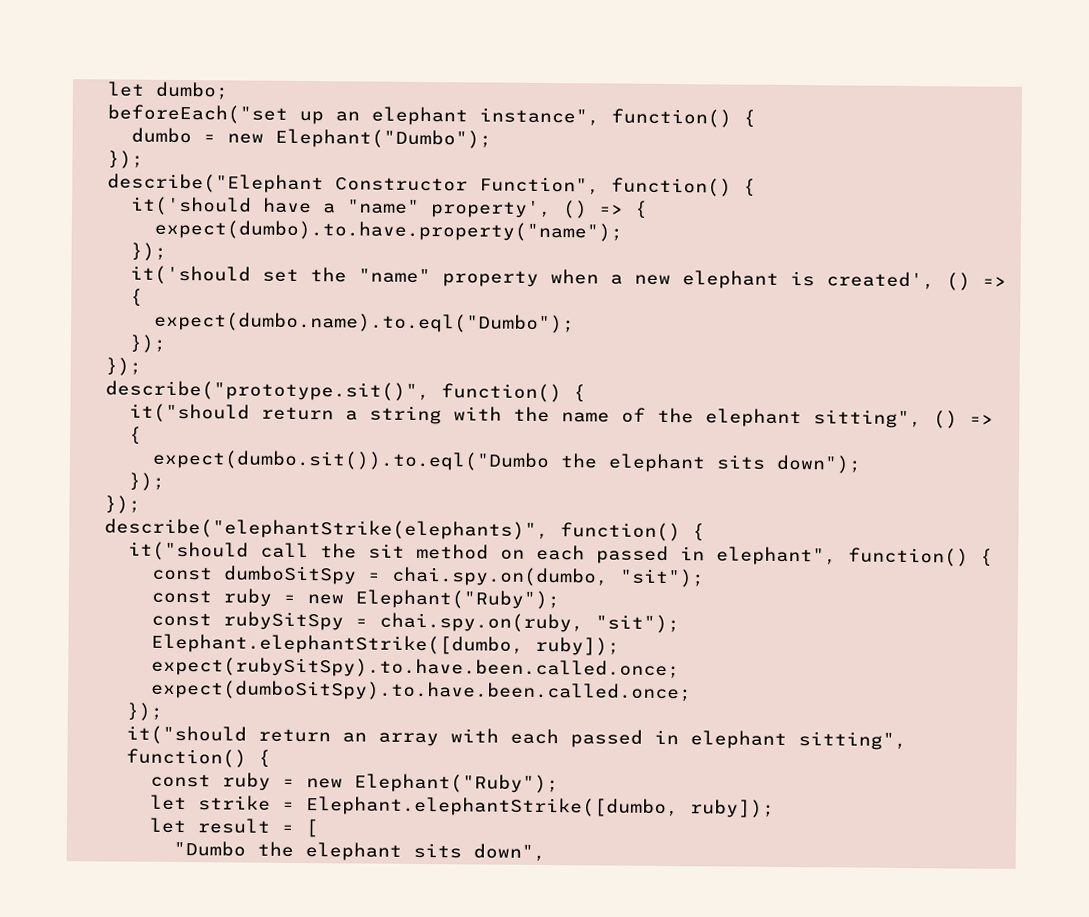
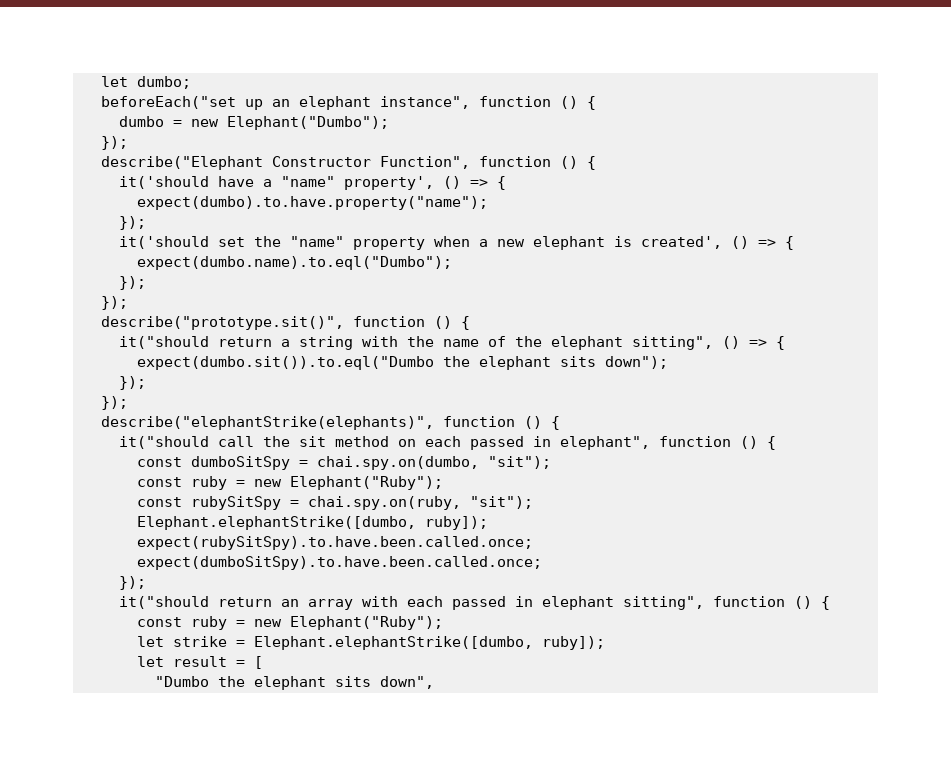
[610,108,732,128] function() -> [479,96,579,109] function ()
[610,177,732,197] function() -> [479,156,579,169] function ()
[440,383,562,403] function() -> [353,316,453,329] function ()
[559,522,681,542] function() -> [443,416,543,429] function ()
[847,547,969,567] function() -> [659,436,759,449] function ()
[125,748,247,768] function() -> [713,596,813,609] function ()

